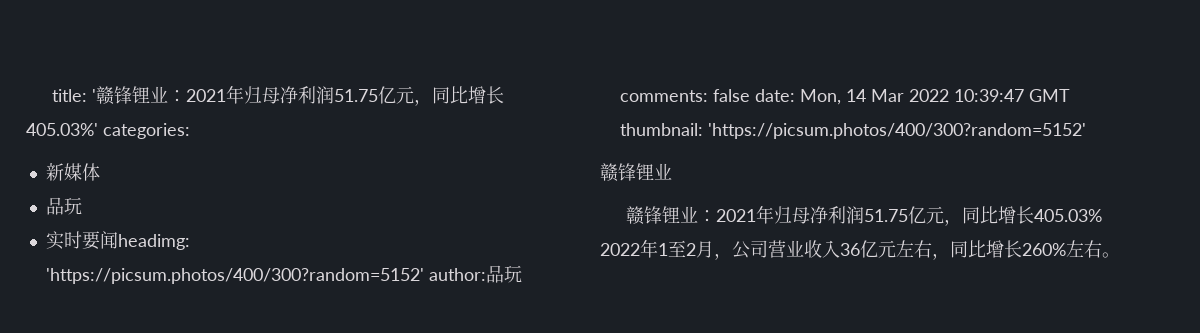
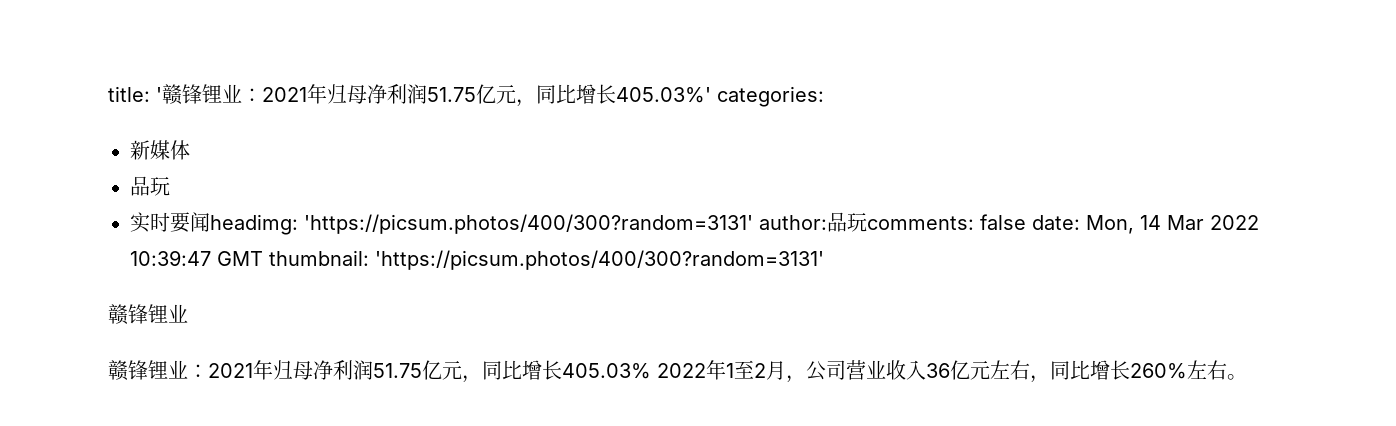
[45,268,424,284] 'https://picsum.photos/400/300?random=5152' -> [304,214,753,234] 'https://picsum.photos/400/300?random=3131'
[707,123,1086,139] 'https://picsum.photos/400/300?random=5152' -> [375,250,824,270] 'https://picsum.photos/400/300?random=3131'

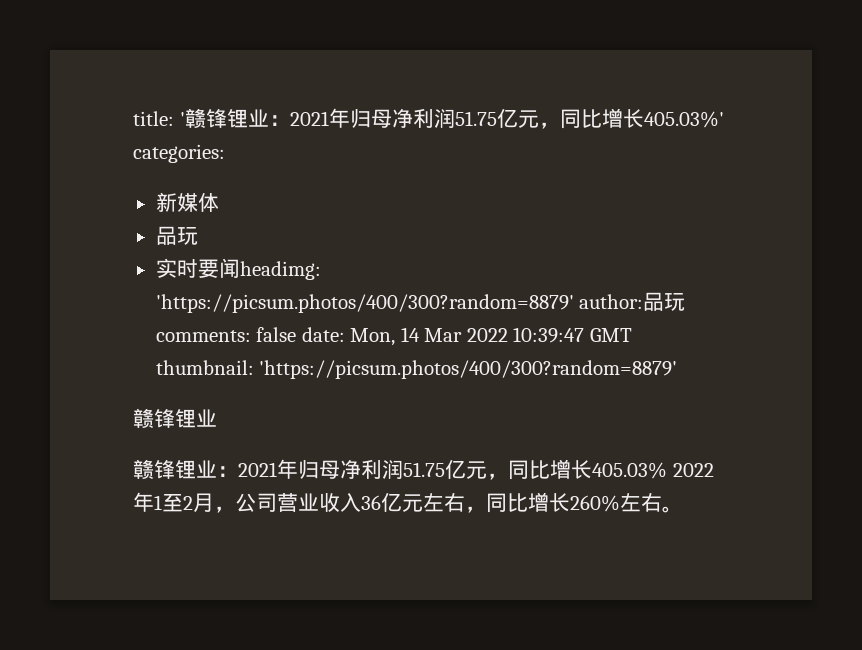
[304,214,753,234] 'https://picsum.photos/400/300?random=3131' -> [155,294,574,313] 'https://picsum.photos/400/300?random=8879'
[375,250,824,270] 'https://picsum.photos/400/300?random=3131' -> [259,360,678,379] 'https://picsum.photos/400/300?random=8879'

